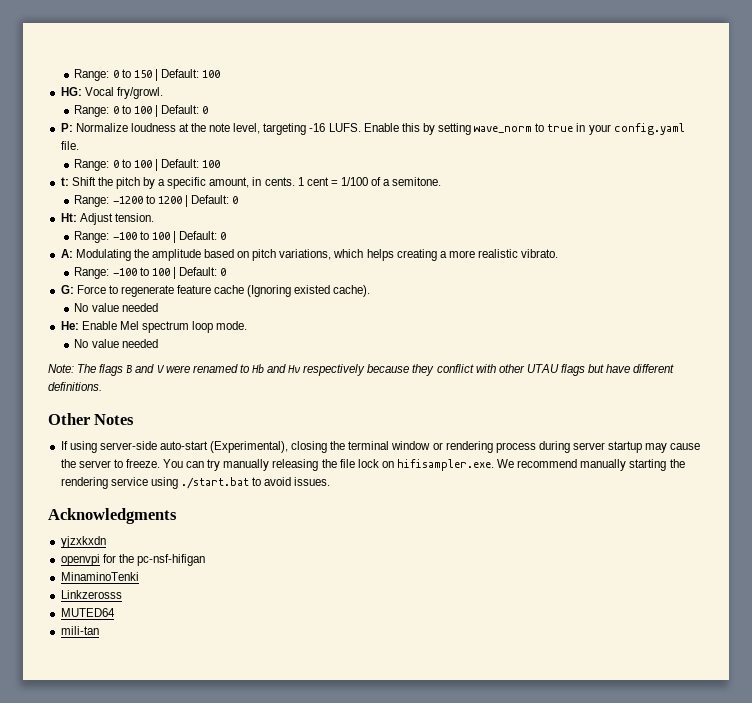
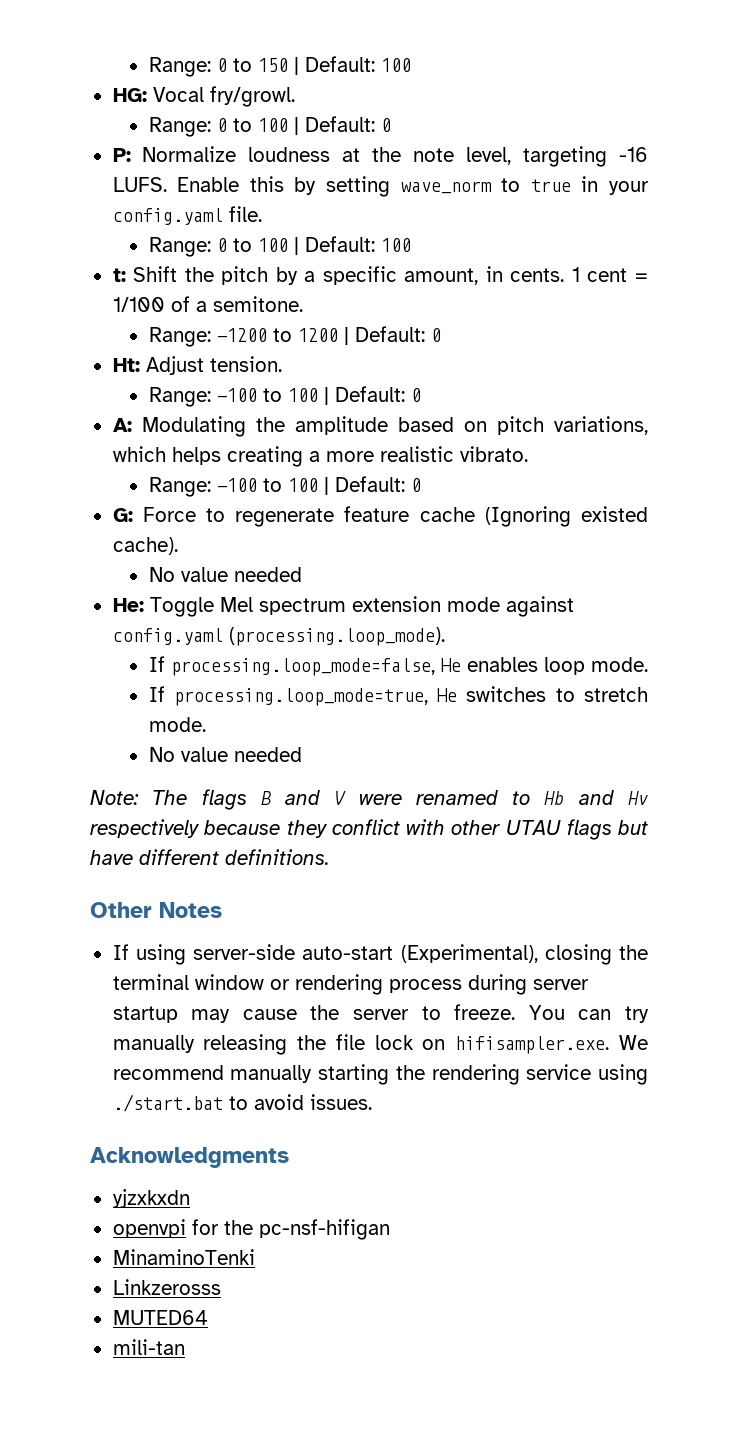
[81,321,117,330] Enable -> [149,597,214,617] Toggle
[192,321,214,333] loop -> [351,596,574,617] [112,627,445,646] [148,656,648,676] [148,686,648,706] extension mode against config.yaml (processing.loop_mode). // If processing.loop_mode=false, He enables loop mode. // If processing.loop_mode=true, He switches to stretch

